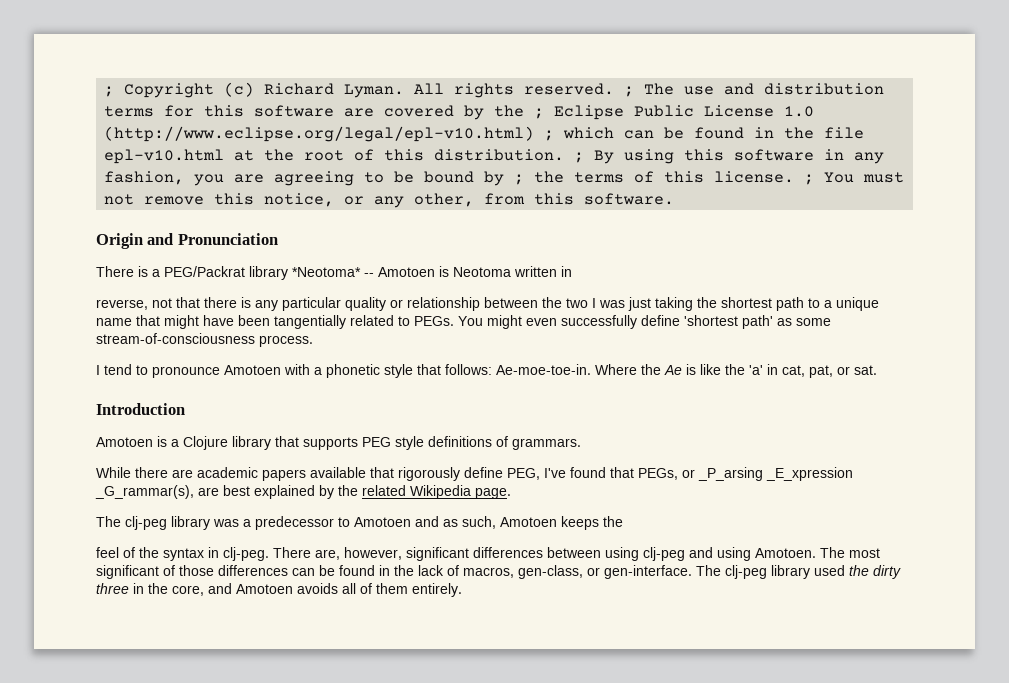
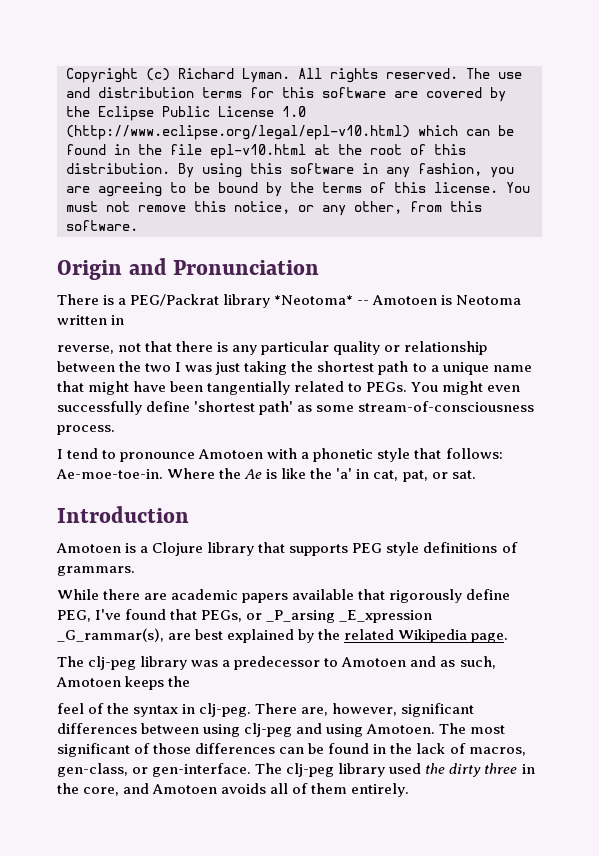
[104,86,115,97] ; -> (66, 75) none
[624,86,635,97] ; -> (458, 73) none
[534,108,545,119] ; -> (90, 111) none
[544,130,555,141] ; -> (410, 132) none
[574,152,585,163] ; -> (170, 168) none
[514,174,525,185] ; -> (282, 189) none
[804,174,815,185] ; -> (498, 187) none

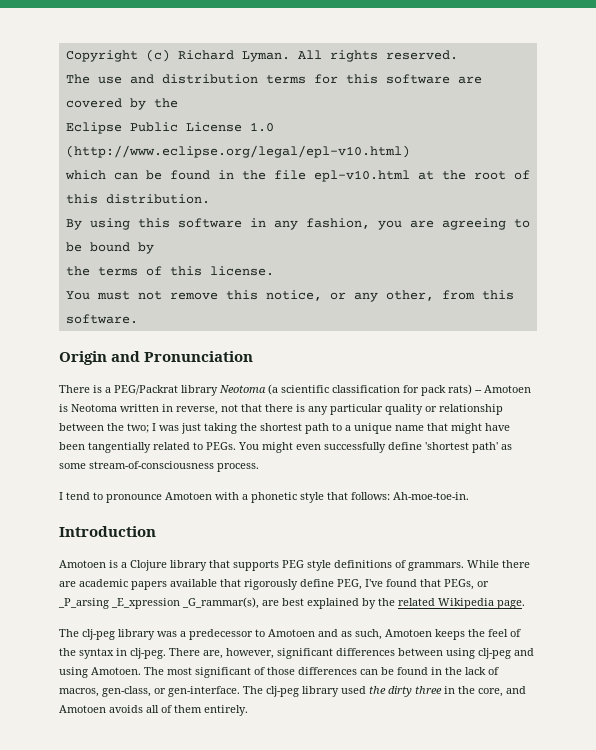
(458, 73) none -> (458, 55) //
(90, 111) none -> (178, 103) //
(410, 132) none -> (410, 151) //
(170, 168) none -> (210, 199) //
(282, 189) none -> (154, 248) //
(498, 187) none -> (274, 271) //
[274,295,354,305] *Neotoma* -> [219,384,472,396] Neotoma (a scientific classification for pack rats)
(125, 320) // -> (173, 408) none
[145,363,172,372] two -> [127,423,149,433] two;
[56,468,476,482] Ae-moe-toe-in. Where the Ae is like the 'a' in cat, pat, or sat. -> [393,492,469,500] Ah-moe-toe-in.
(135, 571) // -> (464, 566) none
(191, 681) // -> (485, 633) none

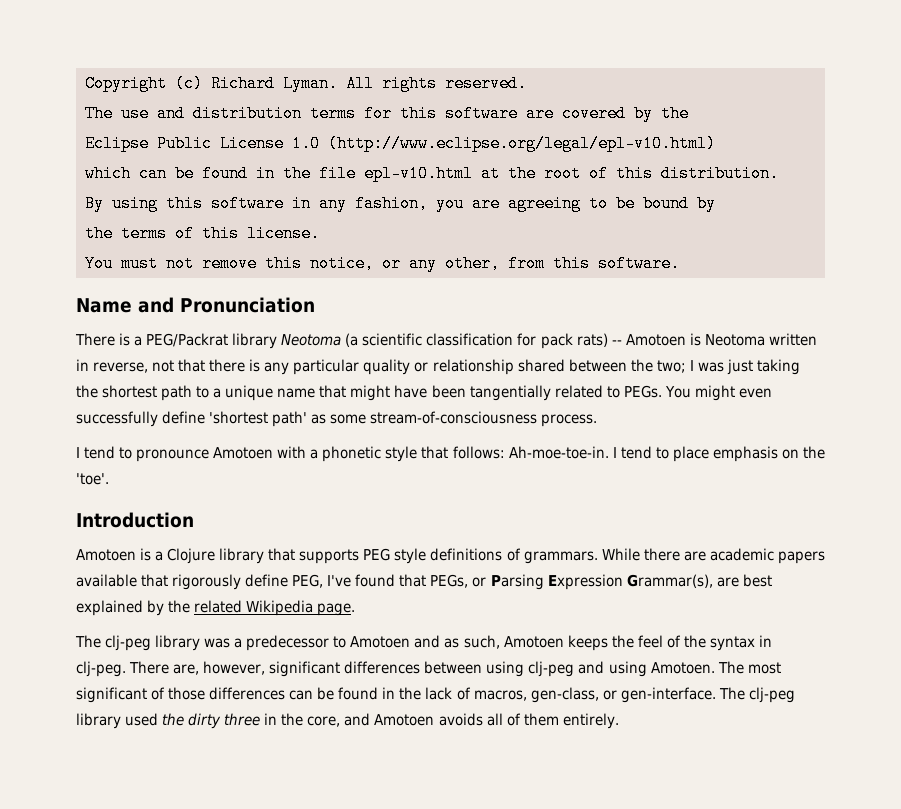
[59,351,107,365] Origin -> [76,298,132,313] Name
(503, 409) none -> [517,359,565,372] shared
(469, 496) none -> [612,446,825,462] [76,473,109,485] I tend to place emphasis on the 'toe'.
[58,597,259,609] _P_arsing _E_xpression _G_rammar(s), -> [490,574,713,590] Parsing Expression Grammar(s),

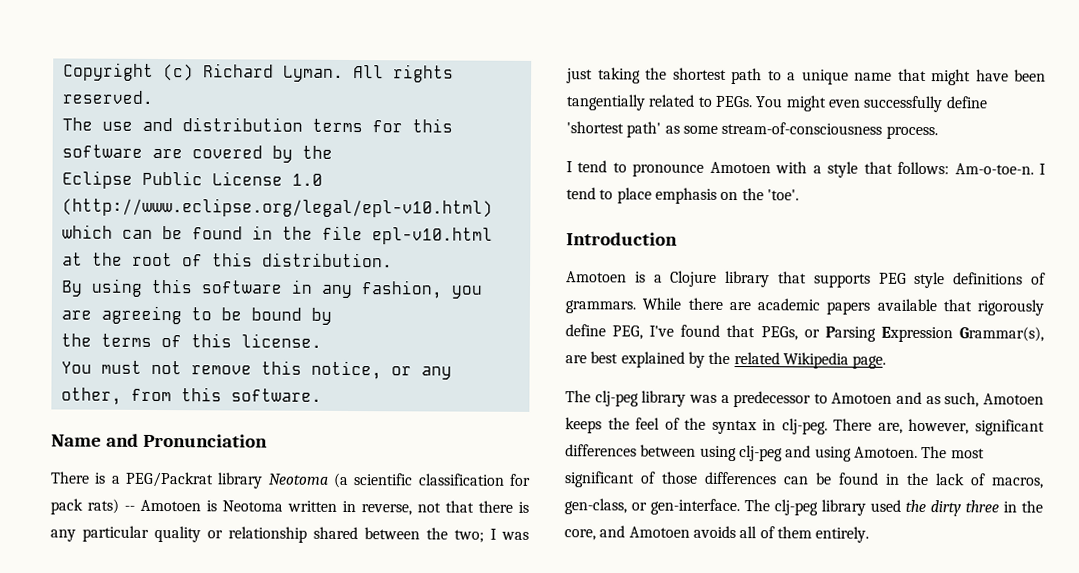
[322,446,382,462] phonetic -> (822, 169) none
[508,446,609,459] Ah-moe-toe-in. -> [954,163,1034,175] Am-o-toe-n.

